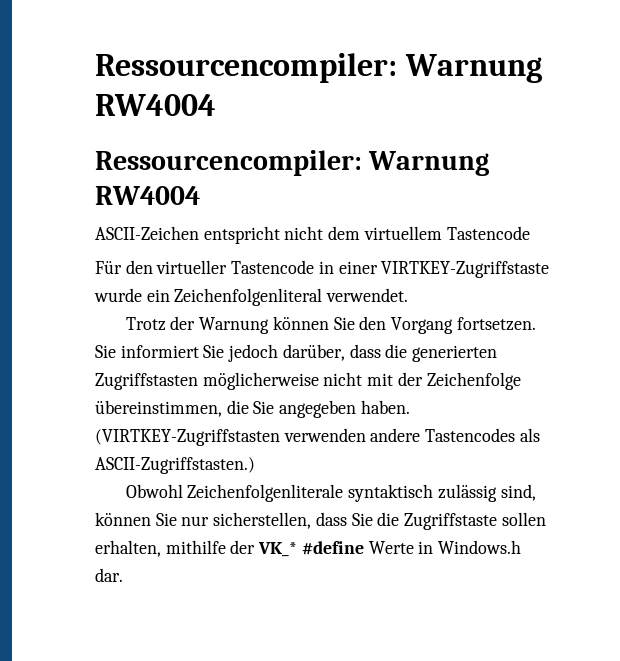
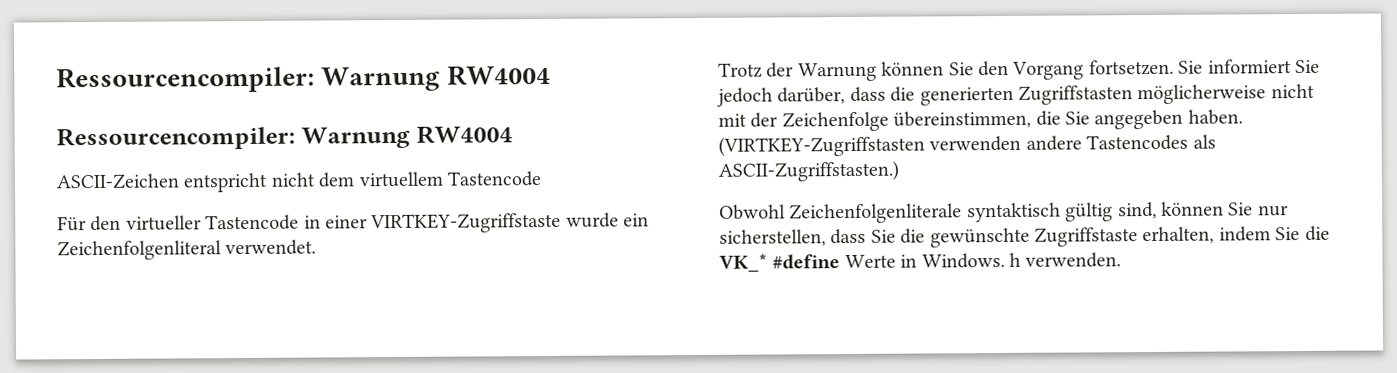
[437,484,497,502] zulässig -> [1065,202,1114,222] gültig
[404,512,546,530] [95,540,256,557] Zugriffstaste sollen erhalten, mithilfe der -> [929,225,1330,248] gewünschte Zugriffstaste erhalten, indem Sie die
[438,540,522,554] [95,568,123,582] Windows.h dar. -> [921,252,1122,269] Windows. h verwenden.

